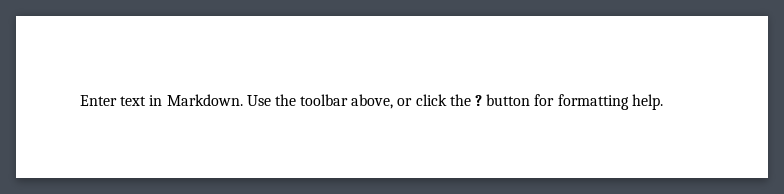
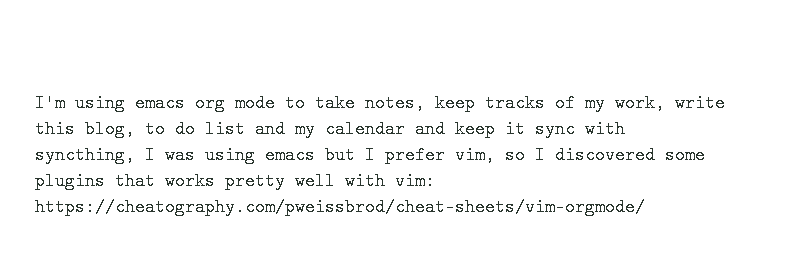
[80,94,663,110] Enter text in Markdown. Use the toolbar above, or click the ? button for formatting help. -> [35,94,725,112] [35,120,625,138] [35,146,705,164] [35,172,435,190] [35,198,645,216] I'm using emacs org mode to take notes, keep tracks of my work, write this blog, to do list and my calendar and keep it sync with syncthing, I was using emacs but I prefer vim, so I discovered some plugins that works pretty well with vim: https://cheatography.com/pweissbrod/cheat-sheets/vim-orgmode/

